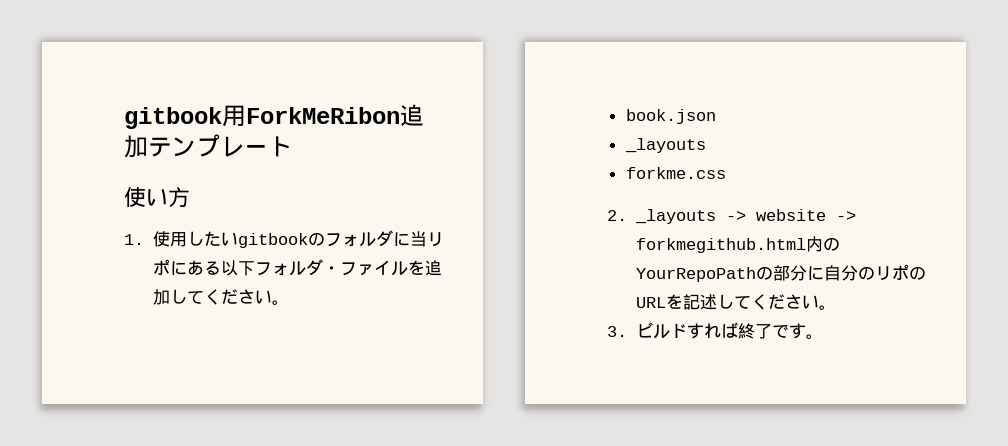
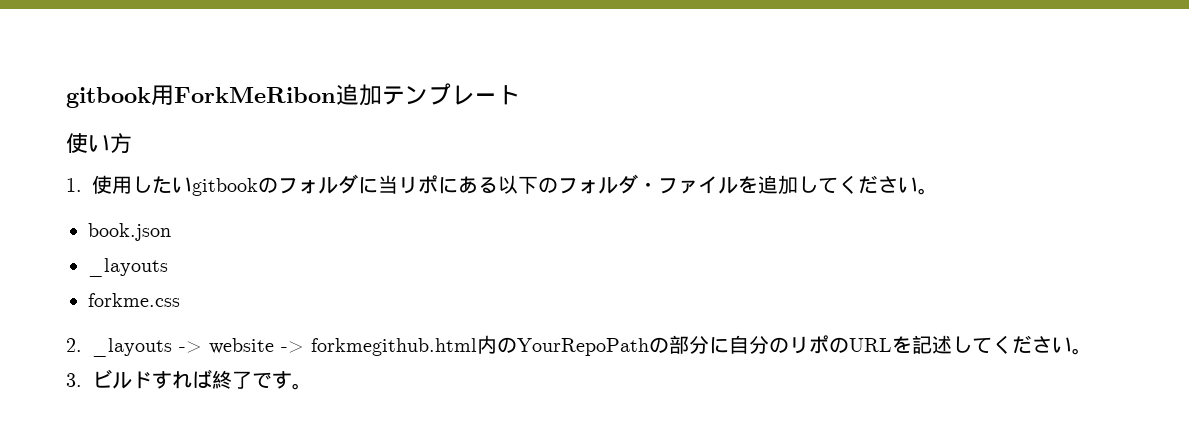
(255, 268) none -> [538,177,558,193] の

